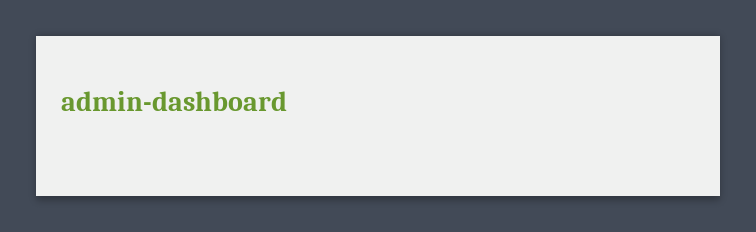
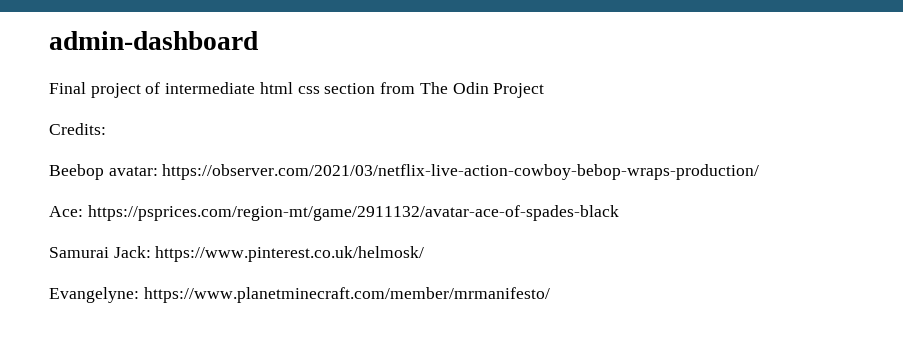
(287, 101) none -> [49,82,545,98] [49,123,106,135] [49,164,760,180] [49,205,619,221] [49,246,425,262] [49,287,550,303] // Final project of intermediate html css section from The Odin Project // Credits: // Beebop avatar: https://observer.com/2021/03/netflix-live-action-cowboy-bebop-wraps-production/ // Ace: https://psprices.com/region-mt/game/2911132/avatar-ace-of-spades-black // Samurai Jack: https://www.pinterest.co.uk/helmosk/ // Evangelyne: https://www.planetminecraft.com/member/mrmanifesto/

